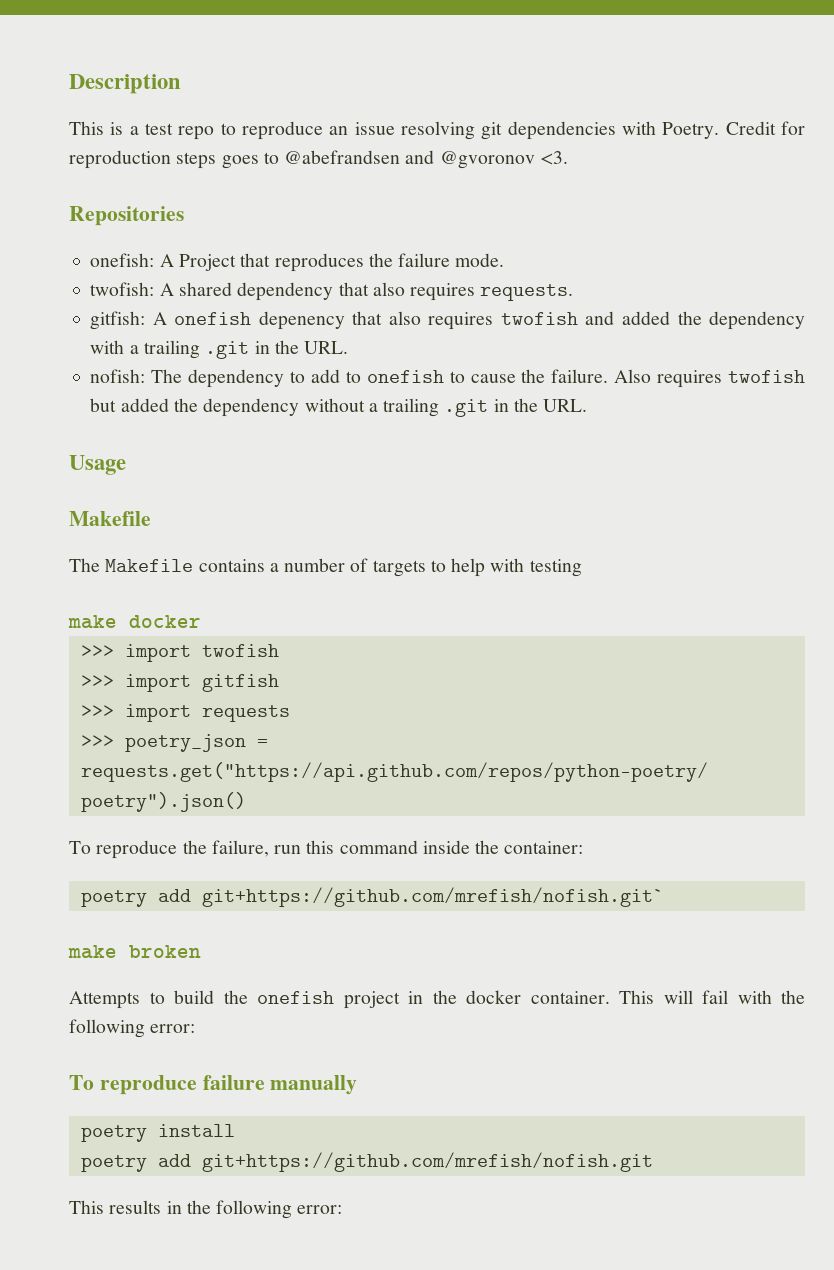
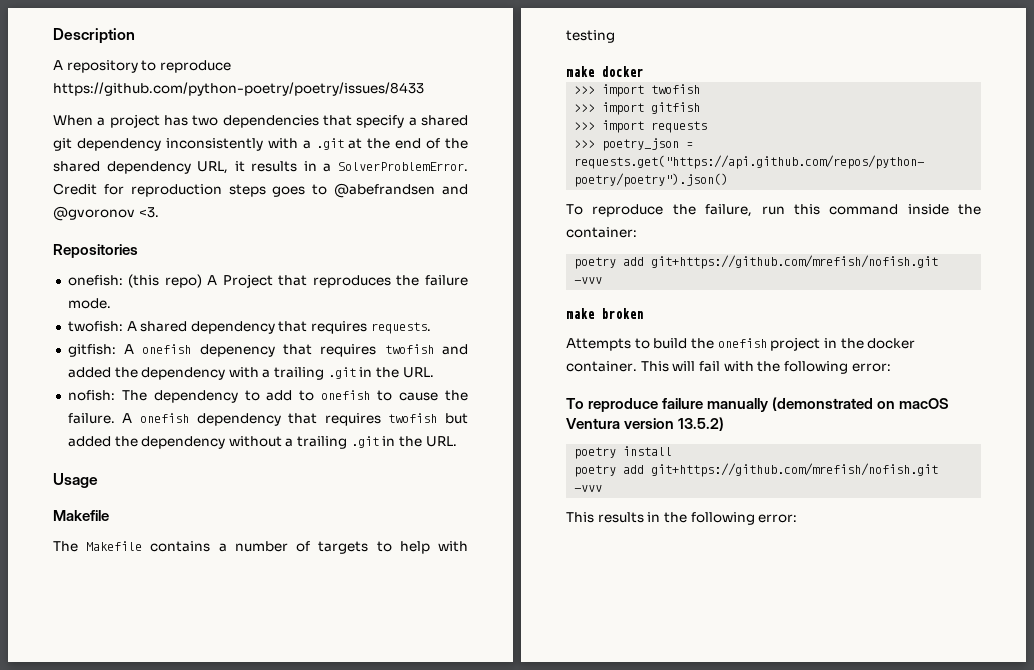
[69,121,720,140] This is a test repo to reproduce an issue resolving git dependencies with Poetry. -> [53,60,231,73] [53,82,424,96] [53,114,468,128] [53,138,468,151] [53,161,468,174] A repository to reproduce https://github.com/python-poetry/poetry/issues/8433 // When a project has two dependencies that specify a shared git dependency inconsistently with a .git at the end of the shared dependency URL, it results in a SolverProblemError.
(155, 260) none -> [128,274,202,288] (this repo)
[372,282,405,296] also -> (308, 326) none
[388,311,421,325] also -> (313, 349) none
[614,369,652,383] Also -> [122,413,318,426] A onefish dependency that
[201,887,664,907] git+https://github.com/mrefish/nofish.git` -> [651,255,939,269] [574,277,603,284] git+https://github.com/mrefish/nofish.git -vvv
(358, 1085) none -> [772,397,950,411] [566,417,725,431] (demonstrated on macOS Ventura version 13.5.2)
(653, 1162) none -> [574,485,603,492] -vvv

